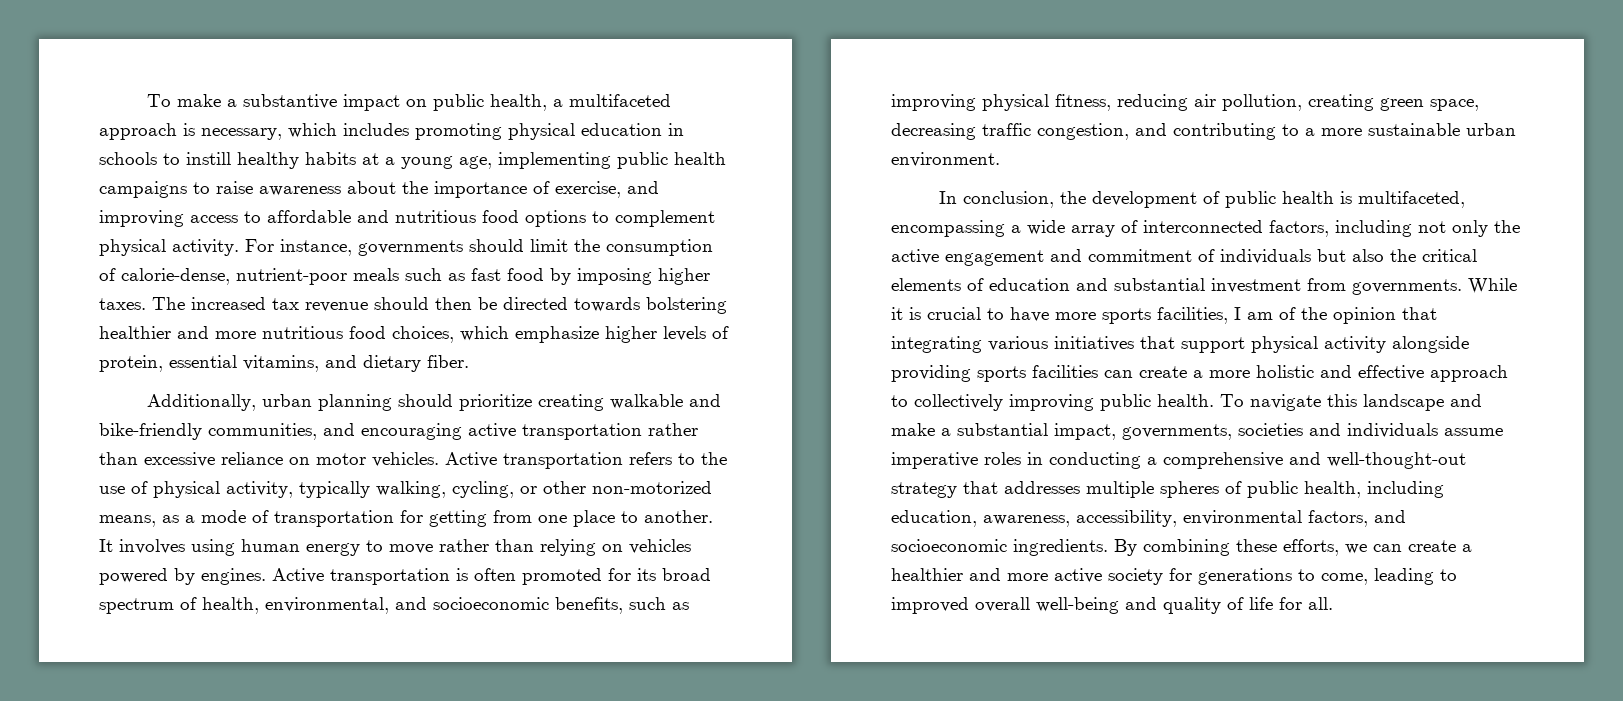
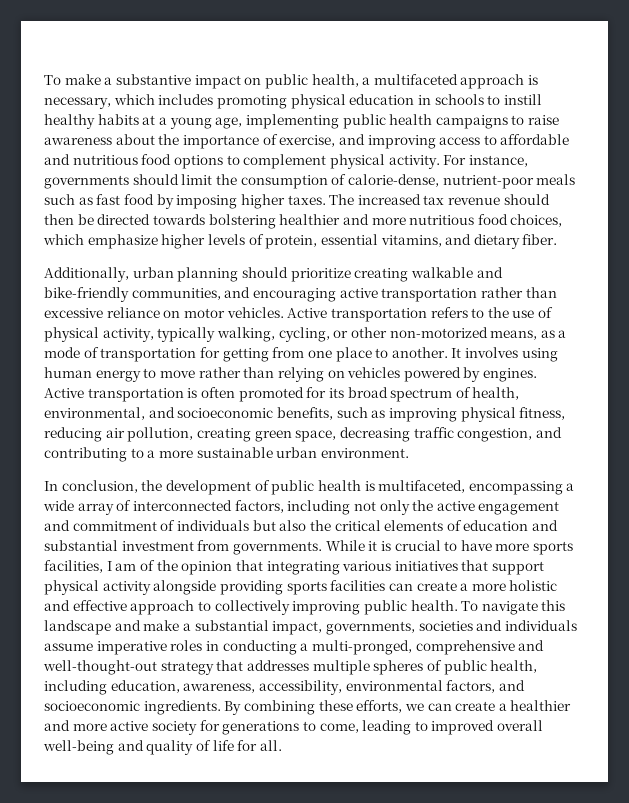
(1157, 461) none -> [311,640,412,655] multi-pronged,

